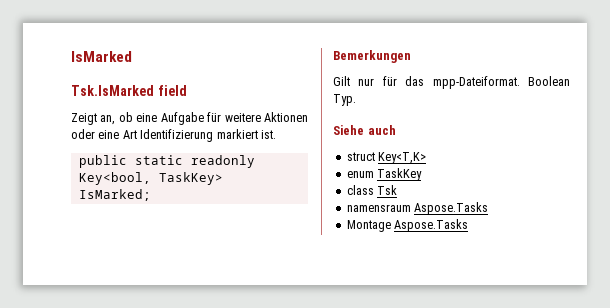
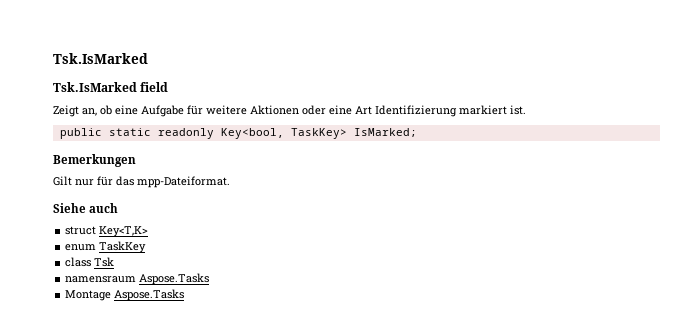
[71,51,132,62] IsMarked -> [53,53,148,64] Tsk.IsMarked
[528,76,570,86] [333,94,356,106] Boolean Typ. -> (230, 182) none

